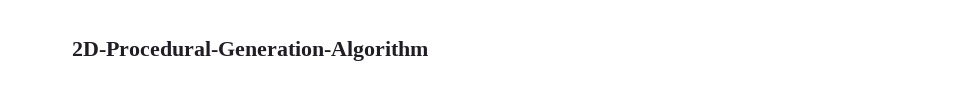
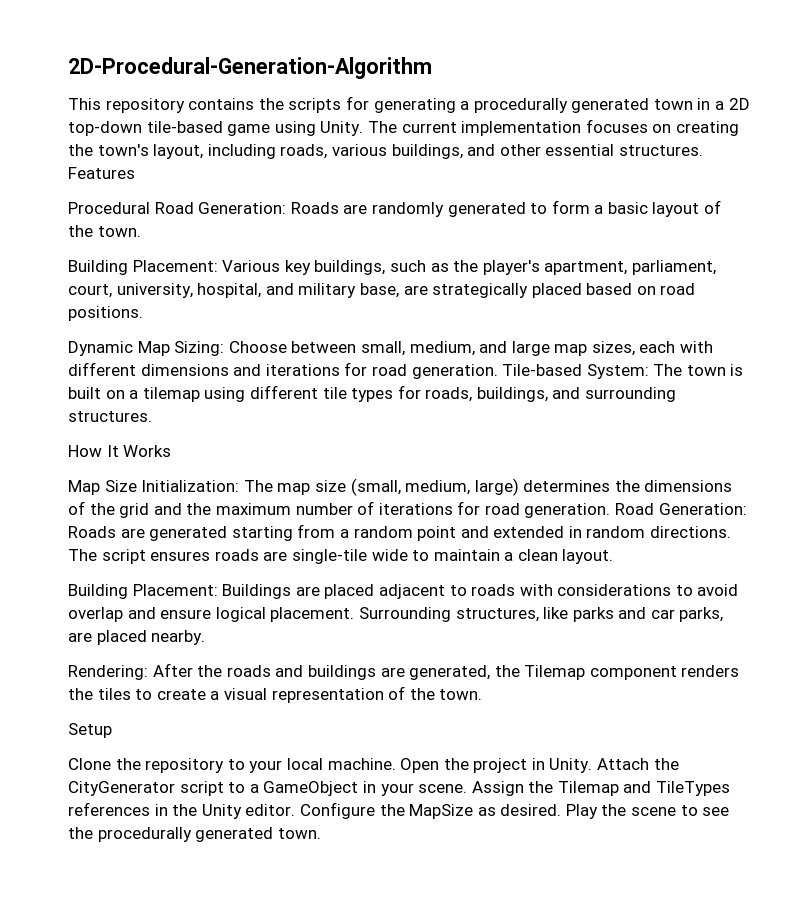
(428, 51) none -> [68,96,750,113] [68,119,739,136] [68,144,703,159] [68,167,135,179] [68,200,722,217] [68,225,141,237] [68,260,716,275] [68,283,696,298] [68,306,143,321] [68,341,714,356] [68,362,744,379] [68,385,677,402] [68,411,152,422] [68,445,172,457] [68,478,733,496] [68,501,747,518] [68,524,732,541] [68,549,614,564] [68,584,739,599] [68,607,724,622] [68,630,206,645] [68,663,740,680] [68,686,483,703] [68,723,112,738] [68,758,679,773] [68,781,731,796] [68,802,730,819] [68,827,321,842] // This repository contains the scripts for generating a procedurally generated town in a 2D top-down tile-based game using Unity. The current implementation focuses on creating the town's layout, including roads, various buildings, and other essential structures. Features // Procedural Road Generation: Roads are randomly generated to form a basic layout of the town. // Building Placement: Various key buildings, such as the player's apartment, parliament, court, university, hospital, and military base, are strategically placed based on road positions. // Dynamic Map Sizing: Choose between small, medium, and large map sizes, each with different dimensions and iterations for road generation. Tile-based System: The town is built on a tilemap using different tile types for roads, buildings, and surrounding structures. // How It Works // Map Size Initialization: The map size (small, medium, large) determines the dimensions of the grid and the maximum number of iterations for road generation. Road Generation: Roads are generated starting from a random point and extended in random directions. The script ensures roads are single-tile wide to maintain a clean layout. // Building Placement: Buildings are placed adjacent to roads with considerations to avoid overlap and ensure logical placement. Surrounding structures, like parks and car parks, are placed nearby. // Rendering: After the roads and buildings are generated, the Tilemap component renders the tiles to create a visual representation of the town. // Setup // Clone the repository to your local machine. Open the project in Unity. Attach the CityGenerator script to a GameObject in your scene. Assign the Tilemap and TileTypes references in the Unity editor. Configure the MapSize as desired. Play the scene to see the procedurally generated town.

